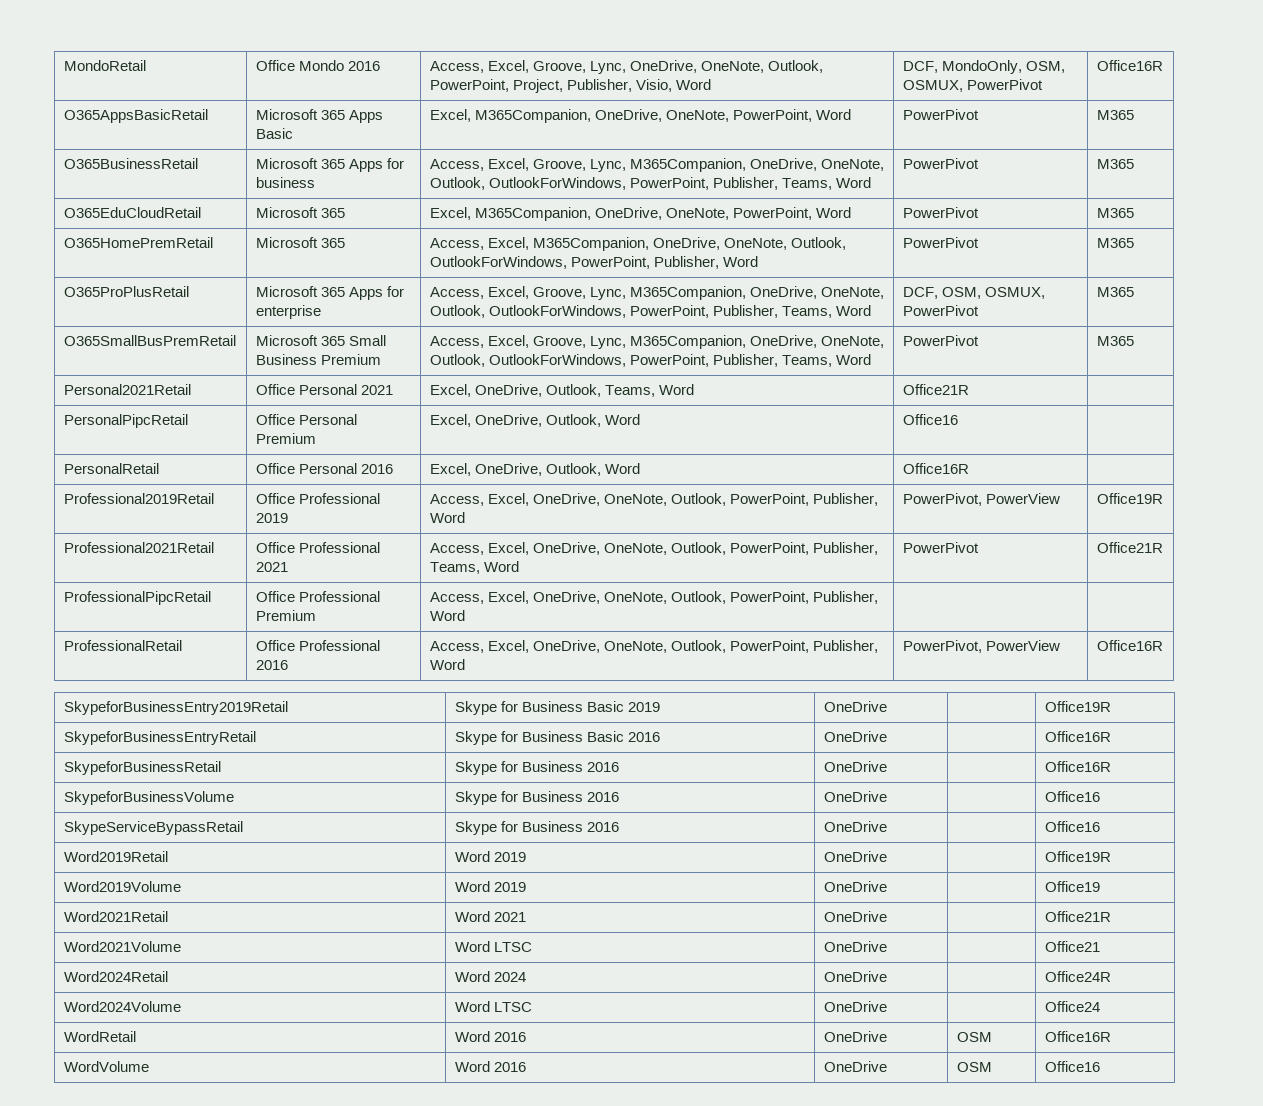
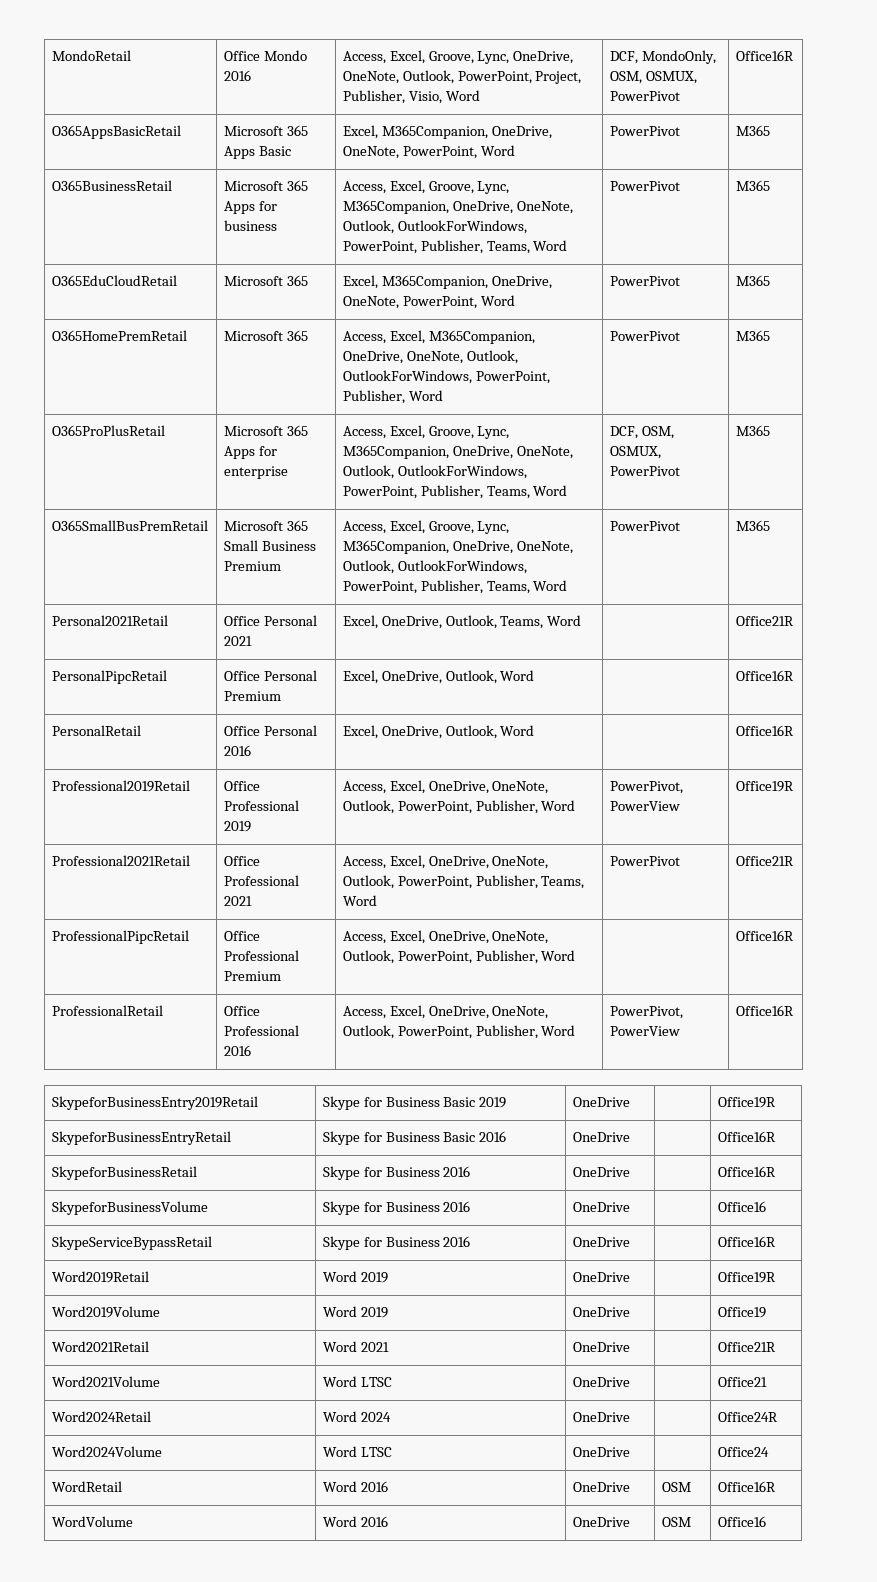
[902,384,969,395] Office21R | -> [735,616,794,626] | Office21R
[902,414,958,425] Office16 | -> [735,670,794,681] | Office16R
[902,463,969,474] Office16R | -> [735,725,794,736] | Office16R
(465, 615) none -> [735,930,794,941] Office16R
[1044,821,1100,832] Office16 -> [717,1236,776,1247] Office16R

